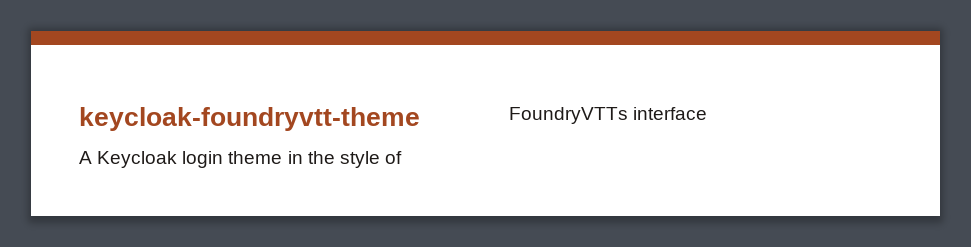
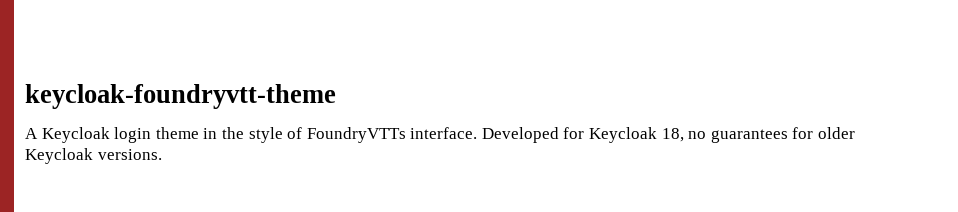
[633,107,708,120] interface -> [410,127,856,143] [25,148,162,164] interface. Developed for Keycloak 18, no guarantees for older Keycloak versions.

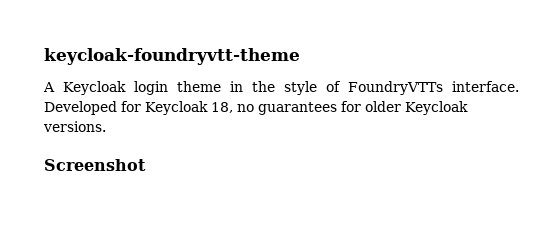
(162, 154) none -> [44,159,146,171] // Screenshot

